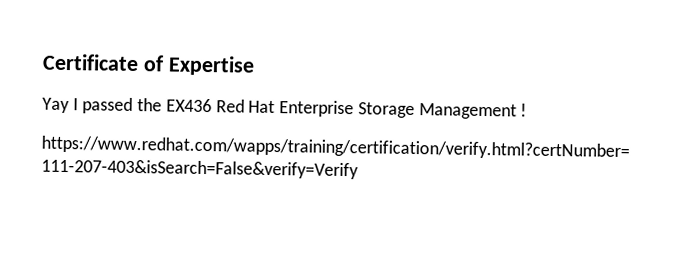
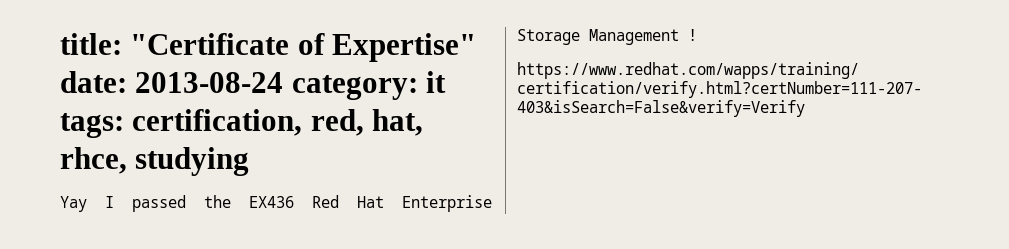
[42,53,255,76] Certificate of Expertise -> [60,33,477,62] [60,71,447,100] [60,109,424,138] [60,147,250,176] title: "Certificate of Expertise" date: 2013-08-24 category: it tags: certification, red, hat, rhce, studying

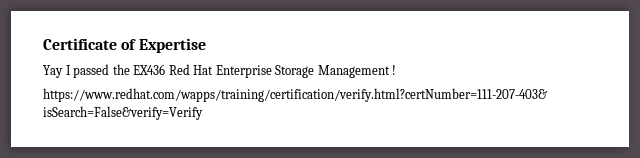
[60,33,477,62] [60,71,447,100] [60,109,424,138] [60,147,250,176] title: "Certificate of Expertise" date: 2013-08-24 category: it tags: certification, red, hat, rhce, studying -> [43,38,206,53] Certificate of Expertise

